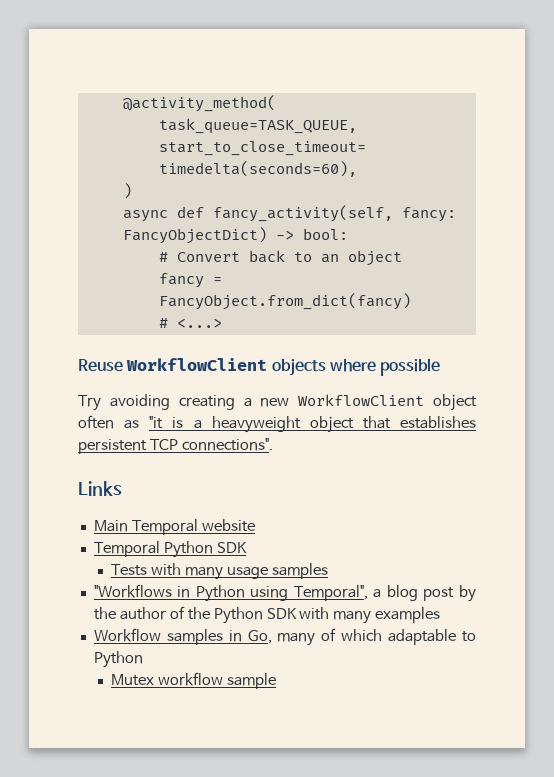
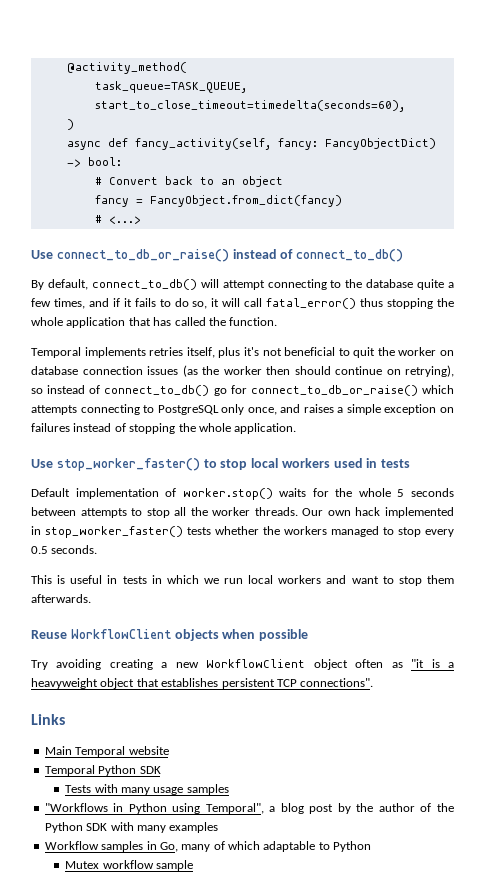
(222, 323) none -> [31,249,404,262] [31,279,454,290] [31,298,455,309] [31,317,278,328] [31,347,454,358] [31,365,454,377] [31,385,454,396] [31,404,455,415] [31,423,297,434] [31,458,411,471] [31,488,454,500] [31,507,454,518] [31,526,454,538] [31,545,98,554] [31,575,454,586] [31,594,91,603] // Use connect_to_db_or_raise() instead of connect_to_db() // By default, connect_to_db() will attempt connecting to the database quite a few times, and if it fails to do so, it will call fatal_error() thus stopping the whole application that has called the function. // Temporal implements retries itself, plus it's not beneficial to quit the worker on database connection issues (as the worker then should continue on retrying), so instead of connect_to_db() go for connect_to_db_or_raise() which attempts connecting to PostgreSQL only once, and raises a simple exception on failures instead of stopping the whole application. // Use stop_worker_faster() to stop local workers used in tests // Default implementation of worker.stop() waits for the whole 5 seconds between attempts to stop all the worker threads. Our own hack implemented in stop_worker_faster() tests whether the workers managed to stop every 0.5 seconds. // This is useful in tests in which we run local workers and want to stop them afterwards.
[329,359,376,372] where -> [222,629,256,639] when

